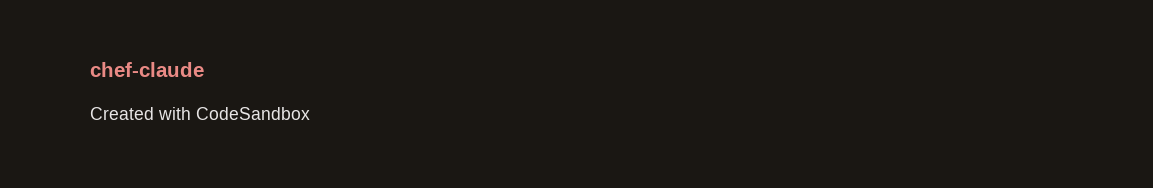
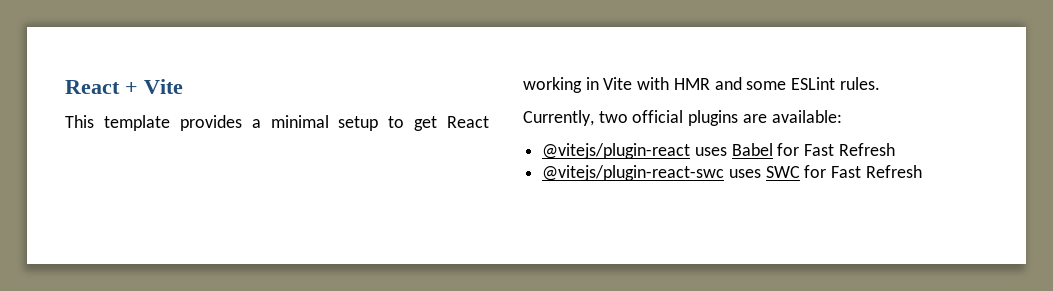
[90,62,204,77] [90,107,310,120] chef-claude // Created with CodeSandbox -> [65,79,183,94] [65,115,489,131] [523,77,880,93] [523,110,842,126] [542,143,895,159] [542,165,922,181] React + Vite // This template provides a minimal setup to get React working in Vite with HMR and some ESLint rules. // Currently, two official plugins are available: // @vitejs/plugin-react uses Babel for Fast Refresh // @vitejs/plugin-react-swc uses SWC for Fast Refresh

